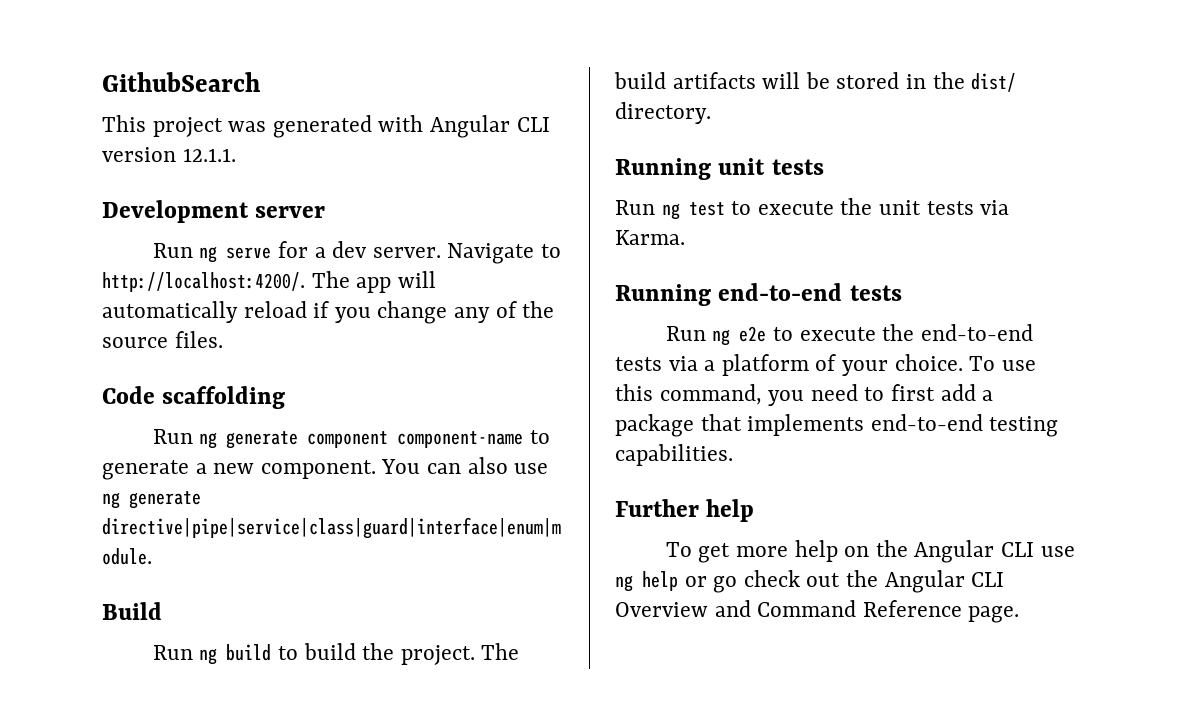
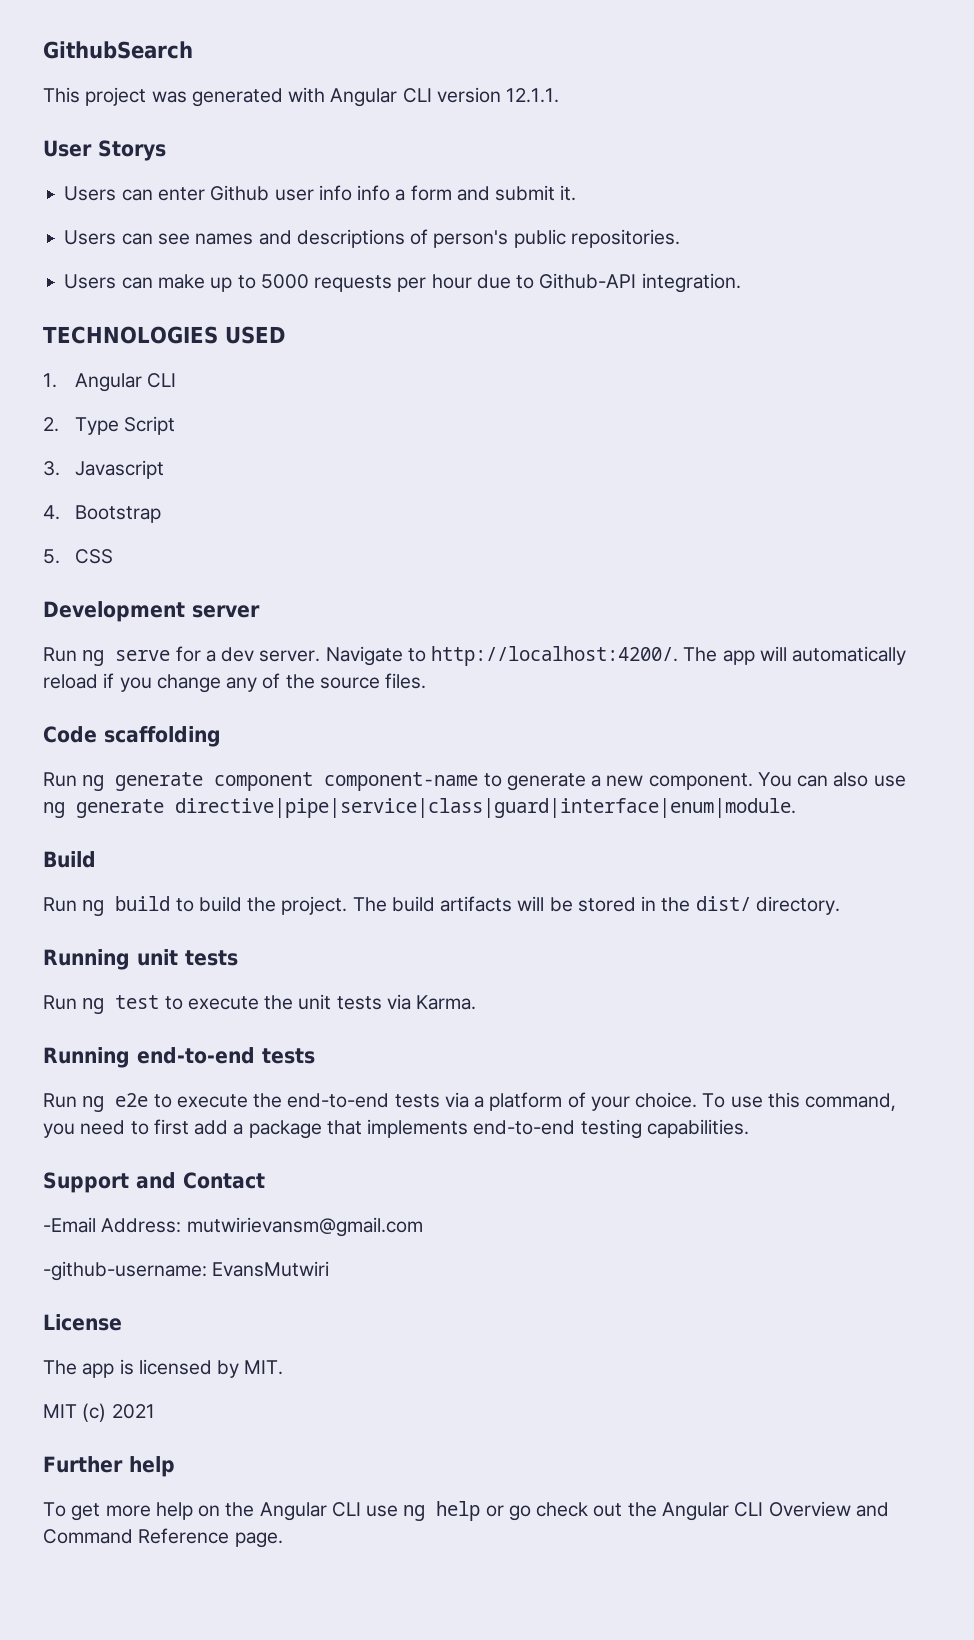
(236, 155) none -> [43,140,166,161] [64,185,577,201] [64,229,680,248] [64,273,741,293] [43,326,285,344] [43,373,177,392] [43,416,176,435] [43,460,164,479] [43,505,161,523] [43,549,113,564] // User Storys // Users can enter Github user info info a form and submit it. // Users can see names and descriptions of person's public repositories. // Users can make up to 5000 requests per hour due to Github-API integration. // TECHNOLOGIES USED // 1. Angular CLI // 2. Type Script // 3. Javascript // 4. Bootstrap // 5. CSS
(733, 455) none -> [43,1172,265,1193] [43,1217,423,1237] [43,1261,330,1281] [43,1314,122,1331] [43,1359,284,1378] [43,1403,155,1422] // Support and Contact // -Email Address: mutwirievansm@gmail.com // -github-username: EvansMutwiri // License // The app is licensed by MIT. // MIT (c) 2021

